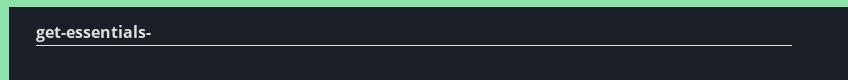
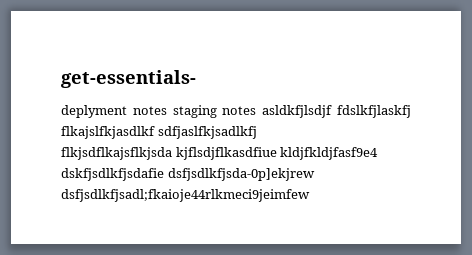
(151, 33) none -> [61,105,412,118] [61,126,257,139] [61,147,379,160] [61,168,315,181] [61,189,310,202] // deplyment notes staging notes asldkfjlsdjf fdslkfjlaskfj flkajslfkjasdlkf sdfjaslfkjsadlkfj // flkjsdflkajsflkjsda kjflsdjflkasdfiue kldjfkldjfasf9e4 dskfjsdlkfjsdafie dsfjsdlkfjsda-0p]ekjrew dsfjsdlkfjsadl;fkaioje44rlkmeci9jeimfew

